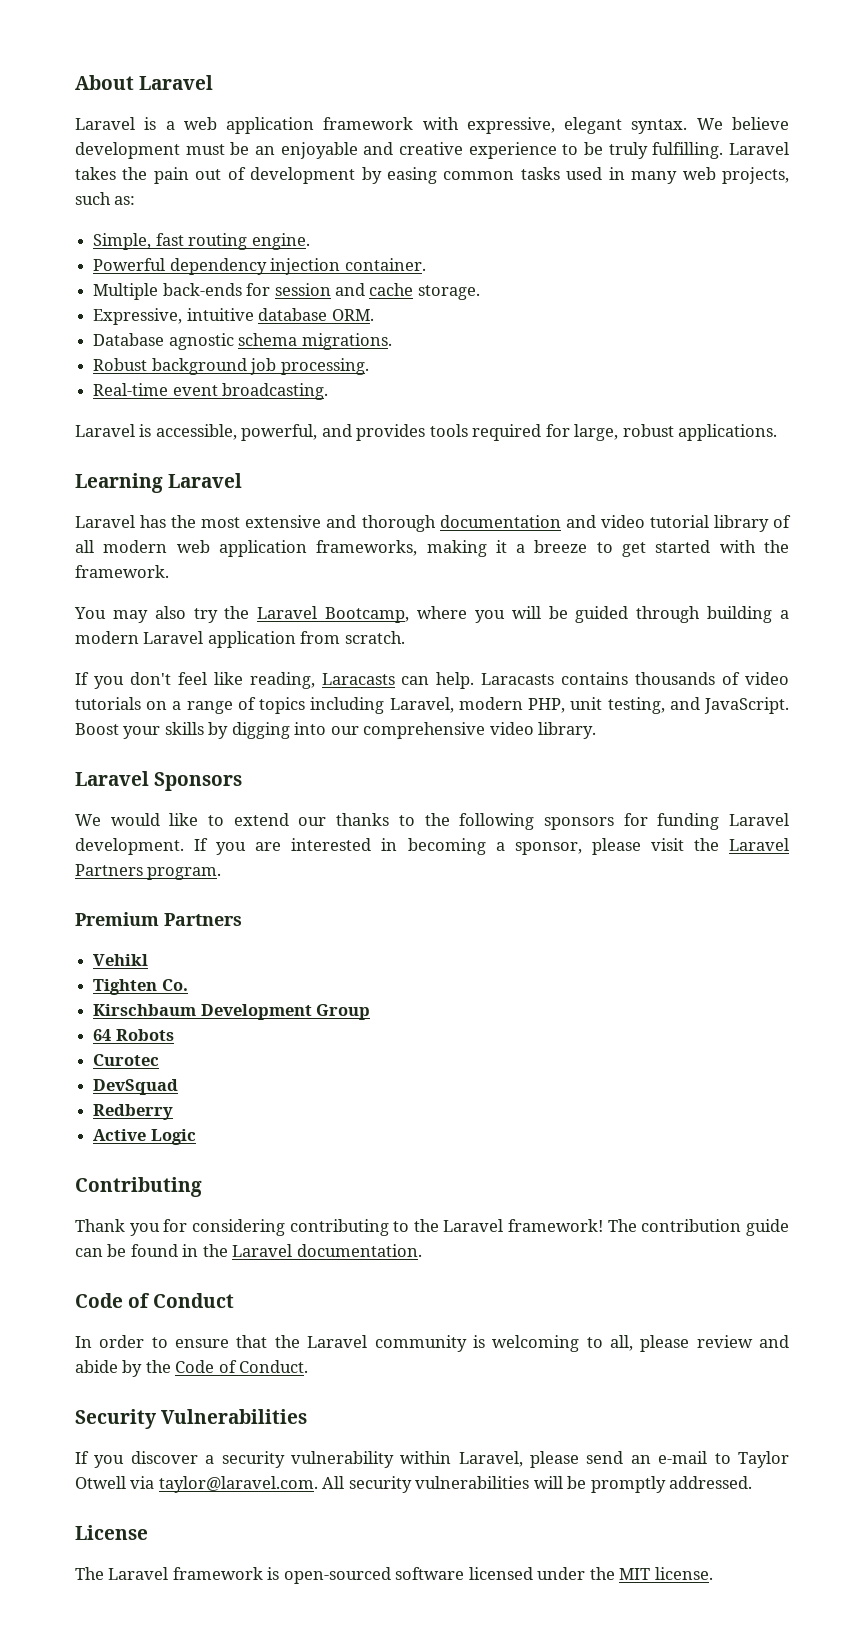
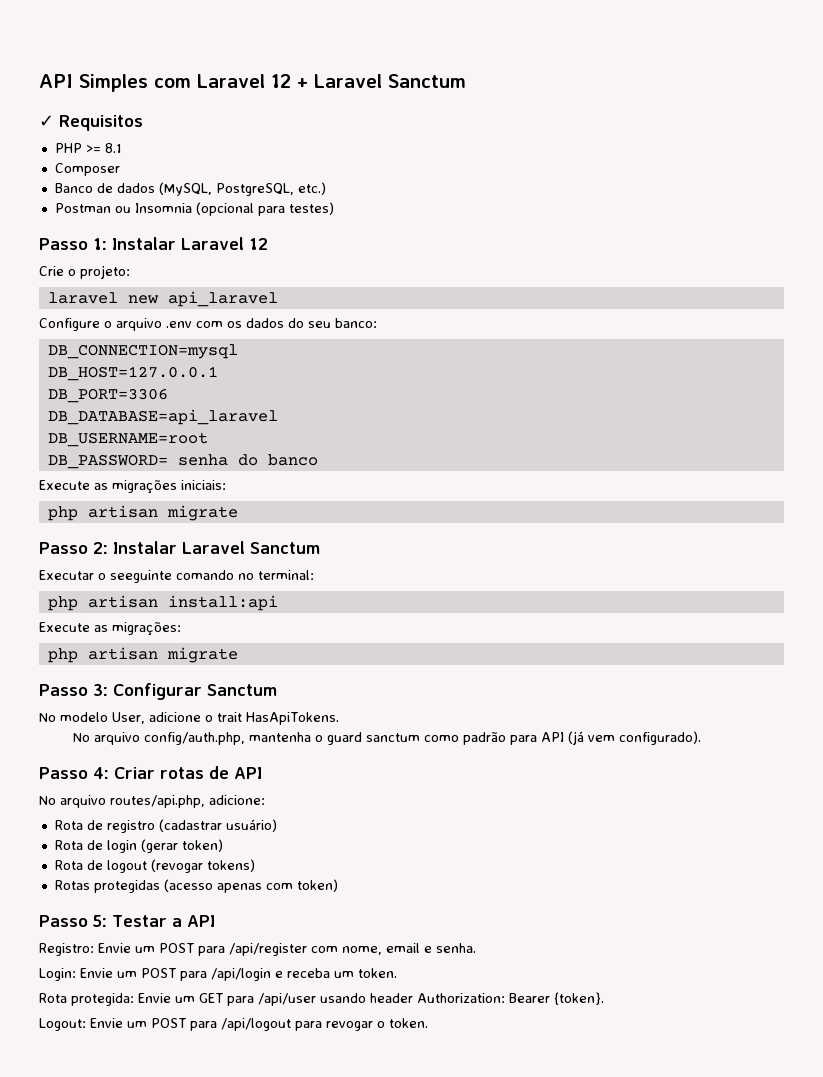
[75,75,214,90] [75,117,789,134] [75,142,789,159] [75,167,790,184] [75,192,136,205] [93,233,310,250] [93,258,426,275] [93,283,480,300] [93,308,374,325] [93,333,392,350] [93,358,369,375] [93,383,329,400] [75,424,778,441] [75,473,243,493] [75,515,792,532] [75,540,789,557] [75,565,169,578] [74,606,789,623] [75,631,405,648] [75,672,789,689] [75,697,790,714] [75,722,597,739] [75,771,243,791] [75,813,790,830] [75,838,790,855] [75,864,222,880] [75,912,242,926] [93,954,149,966] [93,979,188,995] [93,1004,371,1020] [93,1029,174,1041] [93,1054,160,1066] [93,1079,179,1095] [93,1104,174,1120] [93,1129,196,1145] [75,1177,202,1197] [75,1219,789,1236] [75,1244,422,1257] [75,1293,235,1308] [75,1335,789,1352] [75,1360,309,1377] [75,1409,308,1429] [75,1451,789,1468] [75,1476,753,1493] [75,1525,148,1540] [75,1567,713,1584] About Laravel // Laravel is a web application framework with expressive, elegant syntax. We believe development must be an enjoyable and creative experience to be truly fulfilling. Laravel takes the pain out of development by easing common tasks used in many web projects, such as: // Simple, fast routing engine. // Powerful dependency injection container. // Multiple back-ends for session and cache storage. // Expressive, intuitive database ORM. // Database agnostic schema migrations. // Robust background job processing. // Real-time event broadcasting. // Laravel is accessible, powerful, and provides tools required for large, robust applications. // Learning Laravel // Laravel has the most extensive and thorough documentation and video tutorial library of all modern web application frameworks, making it a breeze to get started with the framework. // You may also try the Laravel Bootcamp, where you will be guided through building a modern Laravel application from scratch. // If you don't feel like reading, Laracasts can help. Laracasts contains thousands of video tutorials on a range of topics including Laravel, modern PHP, unit testing, and JavaScript. Boost your skills by digging into our comprehensive video library. // Laravel Sponsors // We would like to extend our thanks to the following sponsors for funding Laravel development. If you are interested in becoming a sponsor, please visit the Laravel Partners program. // Premium Partners // Vehikl // Tighten Co. // Kirschbaum Development Group // 64 Robots // Curotec // DevSquad // Redberry // Active Logic // Contributing // Thank you for considering contributing to the Laravel framework! The contribution guide can be found in the Laravel documentation. // Code of Conduct // In order to ensure that the Laravel community is welcoming to all, please review and abide by the Code of Conduct. // Security Vulnerabilities // If you discover a security vulnerability within Laravel, please send an e-mail to Taylor Otwell via taylor@laravel.com. All security vulnerabilities will be promptly addressed. // License // The Laravel framework is open-sourced software licensed under the MIT license. -> [39,74,466,92] [39,115,143,131] [54,143,122,153] [54,163,120,176] [54,182,326,196] [54,202,334,216] [39,237,268,250] [39,265,130,279] [47,291,278,307] [39,318,377,331] [47,344,238,359] [47,366,218,381] [47,388,168,403] [47,409,278,425] [47,432,208,447] [47,454,318,469] [39,480,226,494] [47,505,238,521] [39,541,320,554] [39,570,314,583] [47,595,278,611] [39,622,181,636] [47,647,238,663] [39,683,277,700] [39,712,339,725] [73,731,702,745] [39,766,262,779] [39,795,265,808] [54,819,277,833] [54,839,223,853] [54,859,255,873] [54,879,338,893] [39,915,215,927] [39,943,476,956] [39,968,397,981] [39,992,604,1006] [39,1018,428,1031] API Simples com Laravel 12 + Laravel Sanctum // ✓ Requisitos // PHP >= 8.1 // Composer // Banco de dados (MySQL, PostgreSQL, etc.) // Postman ou Insomnia (opcional para testes) // Passo 1: Instalar Laravel 12 // Crie o projeto: // laravel new api_laravel // Configure o arquivo .env com os dados do seu banco: // DB_CONNECTION=mysql // DB_HOST=127.0.0.1 // DB_PORT=3306 // DB_DATABASE=api_laravel // DB_USERNAME=root // DB_PASSWORD= senha do banco // Execute as migrações iniciais: // php artisan migrate // Passo 2: Instalar Laravel Sanctum // Executar o seeguinte comando no terminal: // php artisan install:api // Execute as migrações: // php artisan migrate // Passo 3: Configurar Sanctum // No modelo User, adicione o trait HasApiTokens. // No arquivo config/auth.php, mantenha o guard sanctum como padrão para API (já vem configurado). // Passo 4: Criar rotas de API // No arquivo routes/api.php, adicione: // Rota de registro (cadastrar usuário) // Rota de login (gerar token) // Rota de logout (revogar tokens) // Rotas protegidas (acesso apenas com token) // Passo 5: Testar a API // Registro: Envie um POST para /api/register com nome, email e senha. // Login: Envie um POST para /api/login e receba um token. // Rota protegida: Envie um GET para /api/user usando header Authorization: Bearer {token}. // Logout: Envie um POST para /api/logout para revogar o token.

